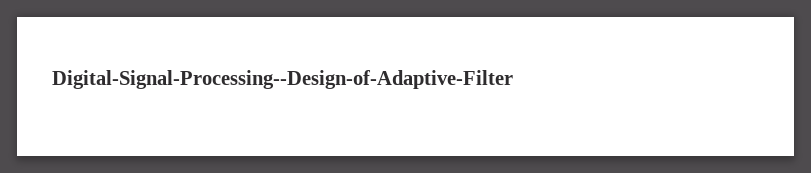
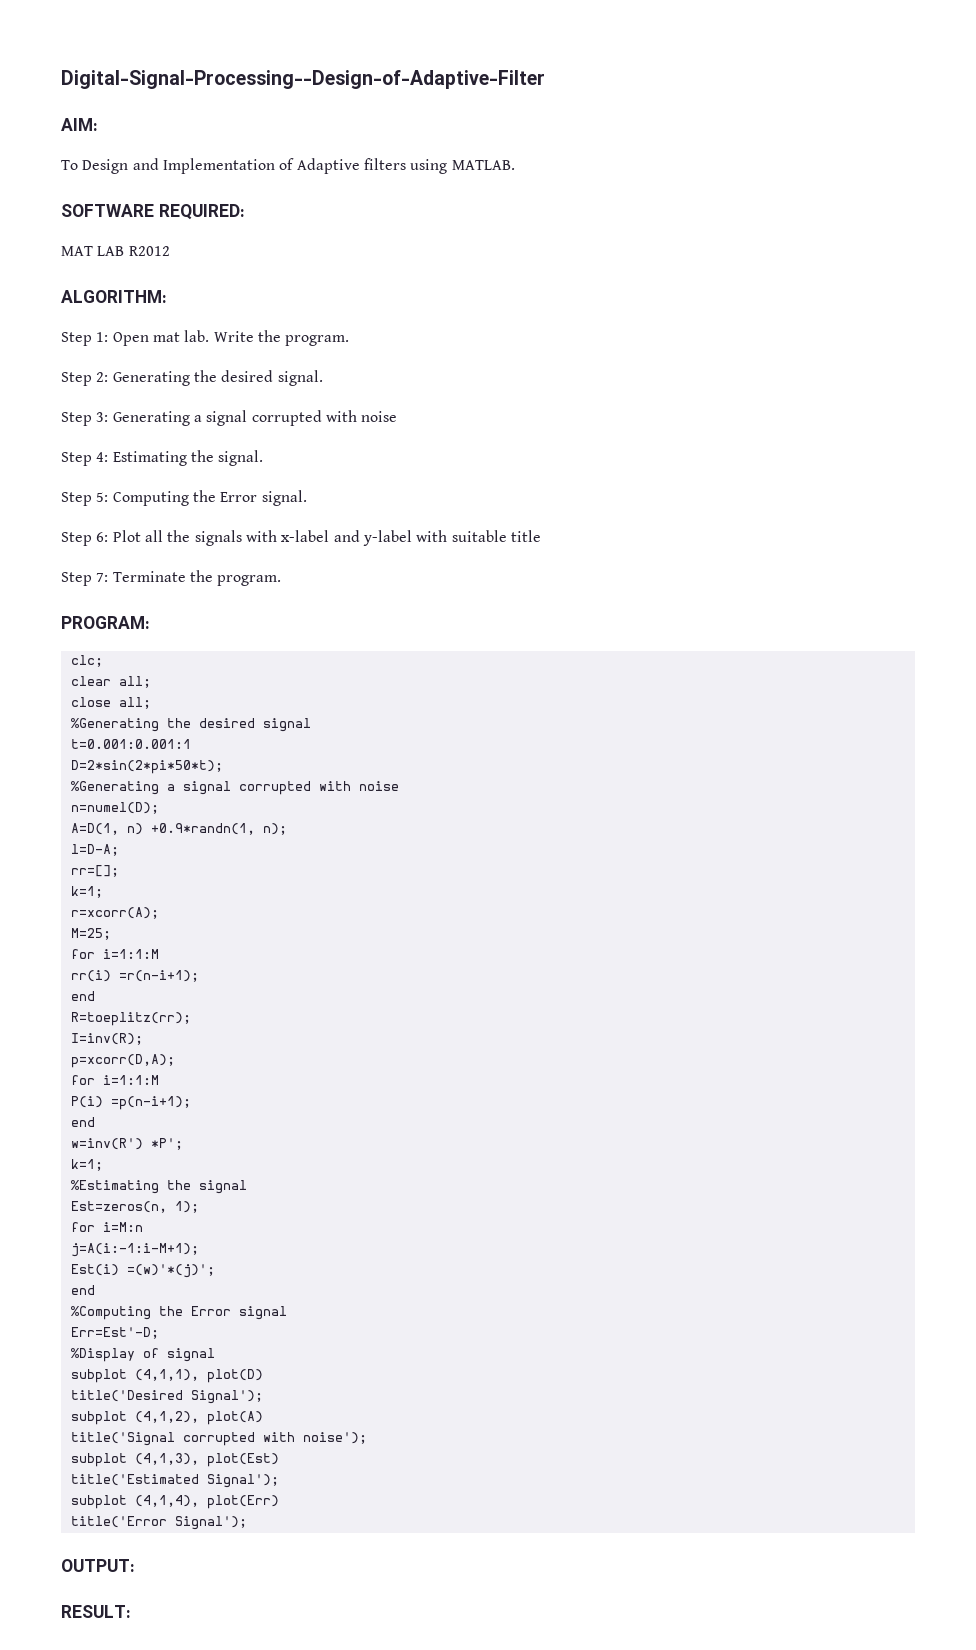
(513, 79) none -> [61,118,98,131] [61,158,515,174] [61,204,245,220] [61,246,170,256] [61,290,167,303] [61,330,350,346] [61,370,323,386] [61,410,398,426] [61,450,264,466] [61,490,307,506] [61,530,541,546] [61,570,282,586] [61,616,150,629] [70,655,103,667] [70,676,151,688] [70,697,151,709] [70,718,311,732] [70,739,191,749] [70,760,223,774] [70,781,399,795] [70,802,159,814] [70,823,287,835] [70,844,119,856] [70,865,119,877] [70,886,103,898] [70,907,159,919] [70,928,111,940] [70,949,159,959] [70,970,199,982] [70,991,95,1001] [70,1012,191,1026] [70,1033,143,1045] [70,1054,175,1068] [70,1075,159,1085] [70,1096,191,1110] [70,1117,95,1127] [70,1138,183,1150] [70,1159,103,1171] [70,1180,247,1194] [70,1201,199,1213] [70,1222,143,1232] [70,1243,199,1257] [70,1264,215,1278] [70,1285,95,1295] [70,1306,287,1320] [70,1327,159,1339] [70,1348,215,1362] [70,1369,263,1383] [70,1390,263,1404] [70,1411,263,1425] [70,1432,367,1446] [70,1453,279,1467] [70,1474,279,1488] [70,1495,279,1509] [70,1516,247,1530] [61,1559,135,1572] [61,1605,131,1618] // AIM: // To Design and Implementation of Adaptive filters using MATLAB. // SOFTWARE REQUIRED: // MAT LAB R2012 // ALGORITHM: // Step 1: Open mat lab. Write the program. // Step 2: Generating the desired signal. // Step 3: Generating a signal corrupted with noise // Step 4: Estimating the signal. // Step 5: Computing the Error signal. // Step 6: Plot all the signals with x-label and y-label with suitable title // Step 7: Terminate the program. // PROGRAM: // clc; // clear all; // close all; // %Generating the desired signal // t=0.001:0.001:1 // D=2*sin(2*pi*50*t); // %Generating a signal corrupted with noise // n=numel(D); // A=D(1, n) +0.9*randn(1, n); // l=D-A; // rr=[]; // k=1; // r=xcorr(A); // M=25; // for i=1:1:M // rr(i) =r(n-i+1); // end // R=toeplitz(rr); // I=inv(R); // p=xcorr(D,A); // for i=1:1:M // P(i) =p(n-i+1); // end // w=inv(R') *P'; // k=1; // %Estimating the signal // Est=zeros(n, 1); // for i=M:n // j=A(i:-1:i-M+1); // Est(i) =(w)'*(j)'; // end // %Computing the Error signal // Err=Est'-D; // %Display of signal // subplot (4,1,1), plot(D) // title('Desired Signal'); // subplot (4,1,2), plot(A) // title('Signal corrupted with noise'); // subplot (4,1,3), plot(Est) // title('Estimated Signal'); // subplot (4,1,4), plot(Err) // title('Error Signal'); // OUTPUT: // RESULT:

